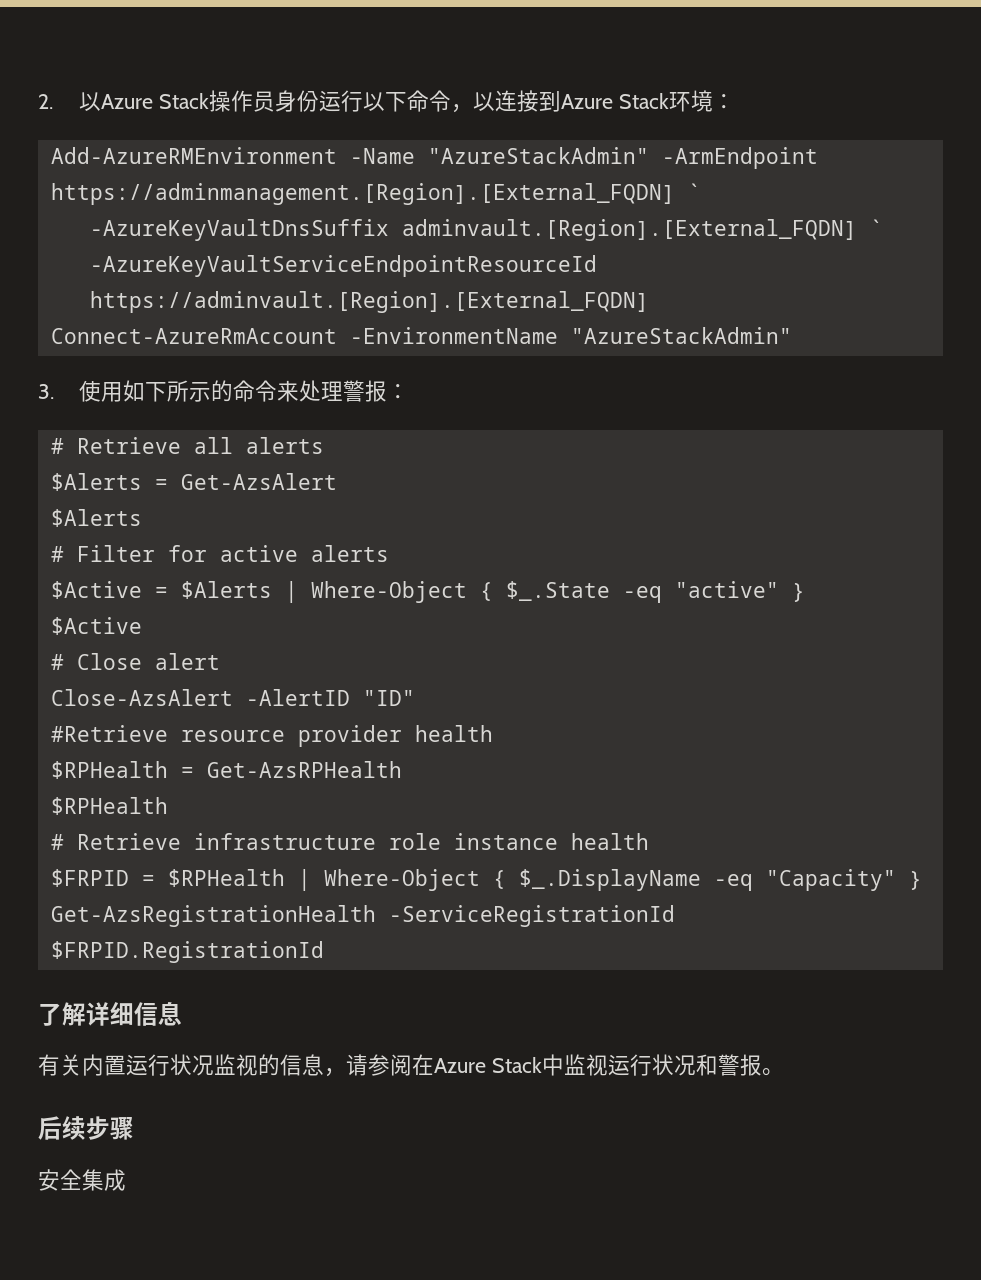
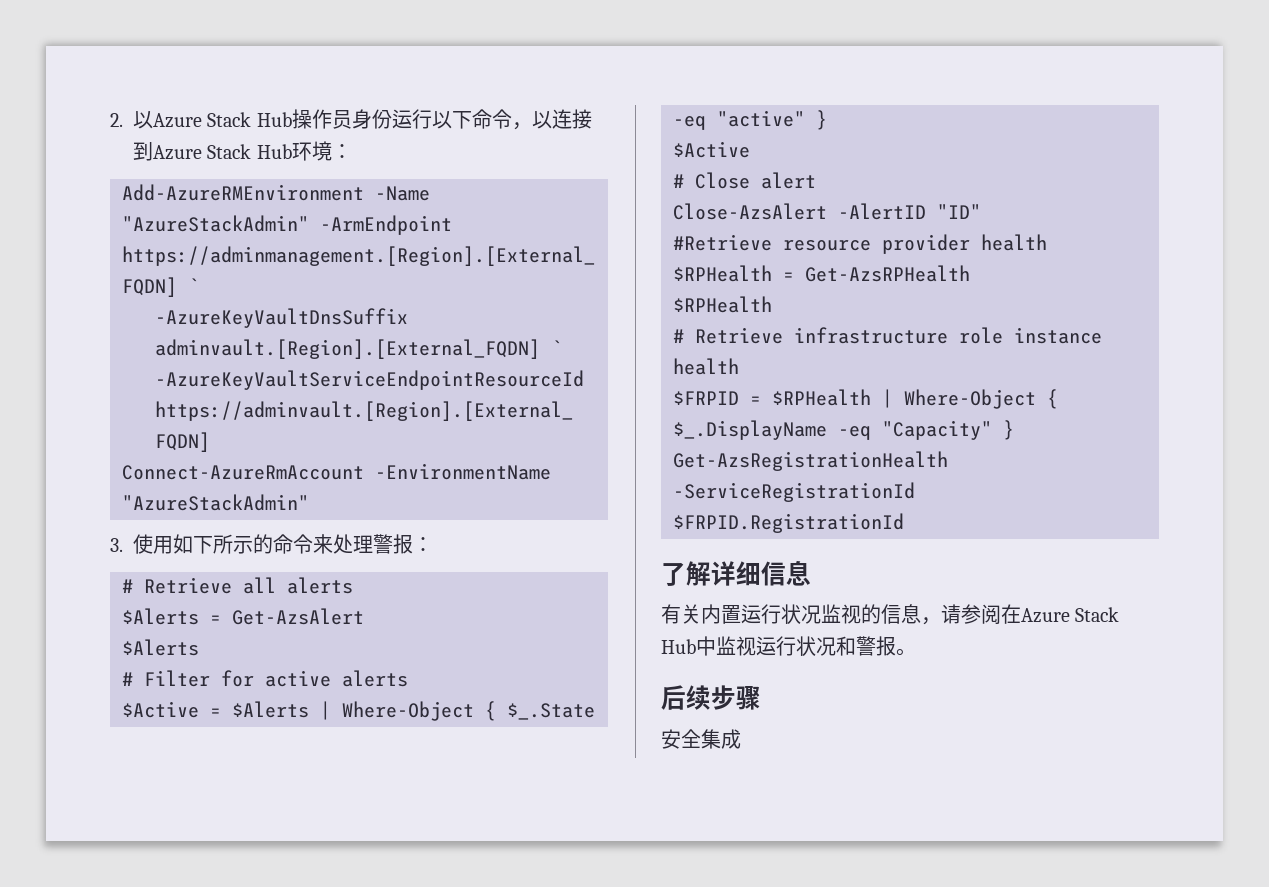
(209, 101) none -> [256,112,292,127] Hub
(669, 101) none -> [256,144,292,159] Hub
(542, 1065) none -> [661,639,696,654] Hub

